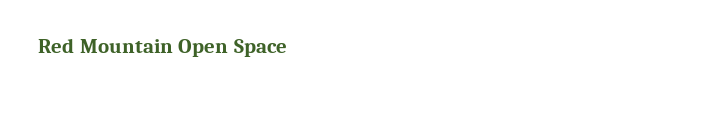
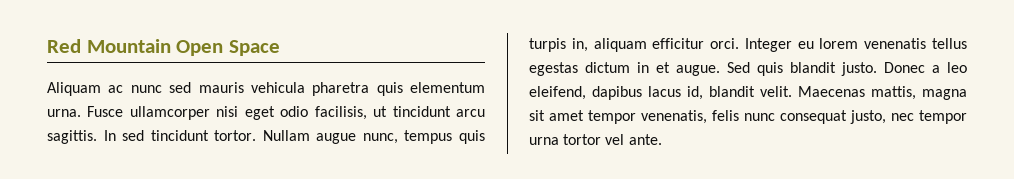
(288, 48) none -> [47,82,485,96] [47,106,486,120] [47,130,485,144] [529,38,967,52] [529,62,967,76] [529,86,967,100] [529,110,967,124] [529,134,662,145] // Aliquam ac nunc sed mauris vehicula pharetra quis elementum urna. Fusce ullamcorper nisi eget odio facilisis, ut tincidunt arcu sagittis. In sed tincidunt tortor. Nullam augue nunc, tempus quis turpis in, aliquam efficitur orci. Integer eu lorem venenatis tellus egestas dictum in et augue. Sed quis blandit justo. Donec a leo eleifend, dapibus lacus id, blandit velit. Maecenas mattis, magna sit amet tempor venenatis, felis nunc consequat justo, nec tempor urna tortor vel ante.

